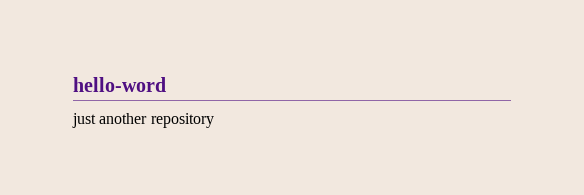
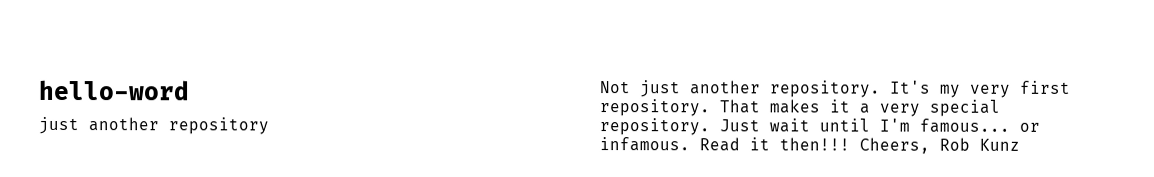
(214, 120) none -> [599,80,1071,98] [599,99,1000,117] [599,118,1040,136] [599,137,1020,154] // Not just another repository. It's my very first repository. That makes it a very special repository. Just wait until I'm famous... or infamous. Read it then!!! Cheers, Rob Kunz

